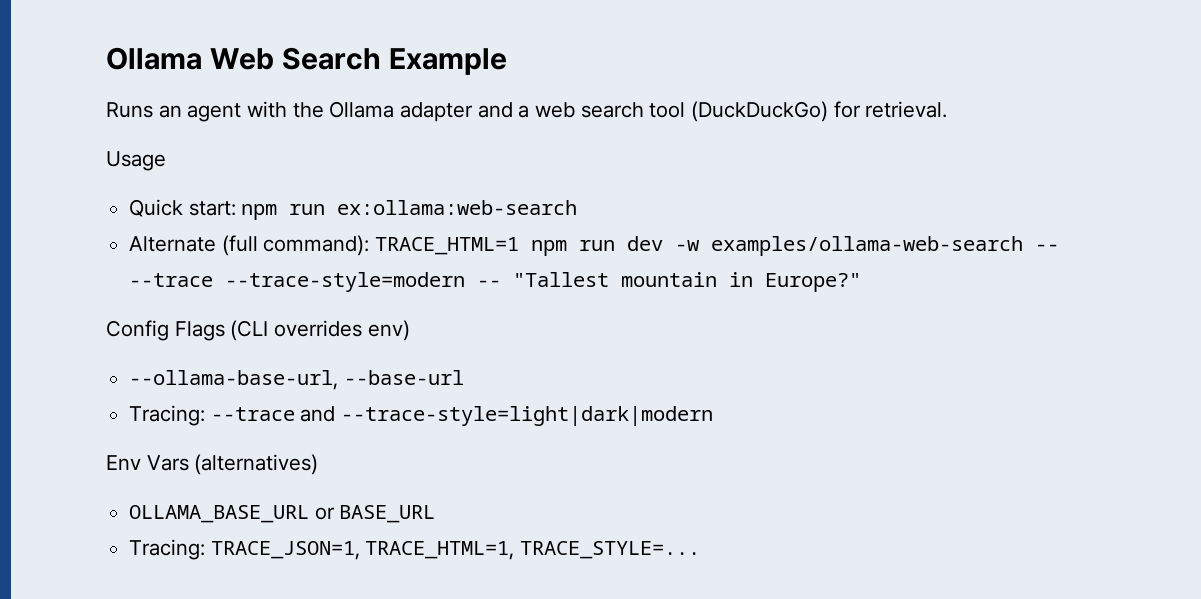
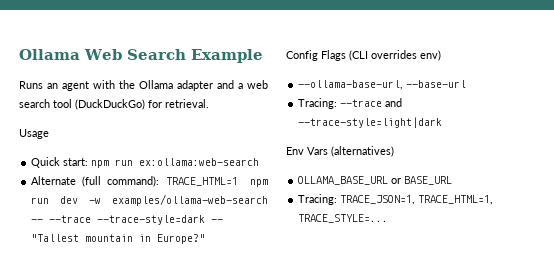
[225,272,466,292] --trace-style=modern -> [97,215,206,225] --trace-style=dark
[341,406,714,426] --trace-style=light|dark|modern -> [298,117,443,128] --trace-style=light|dark

